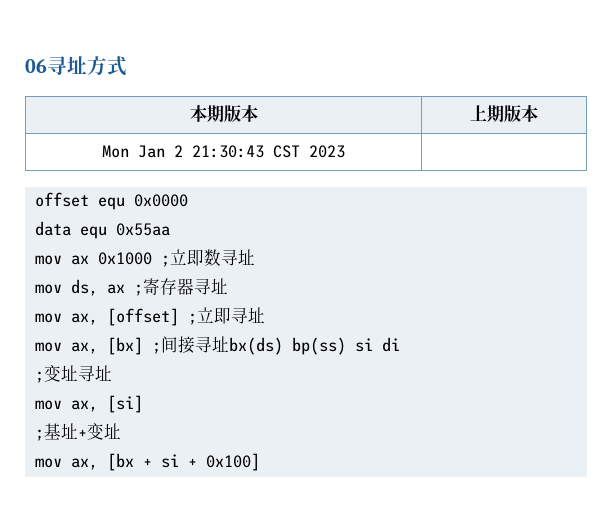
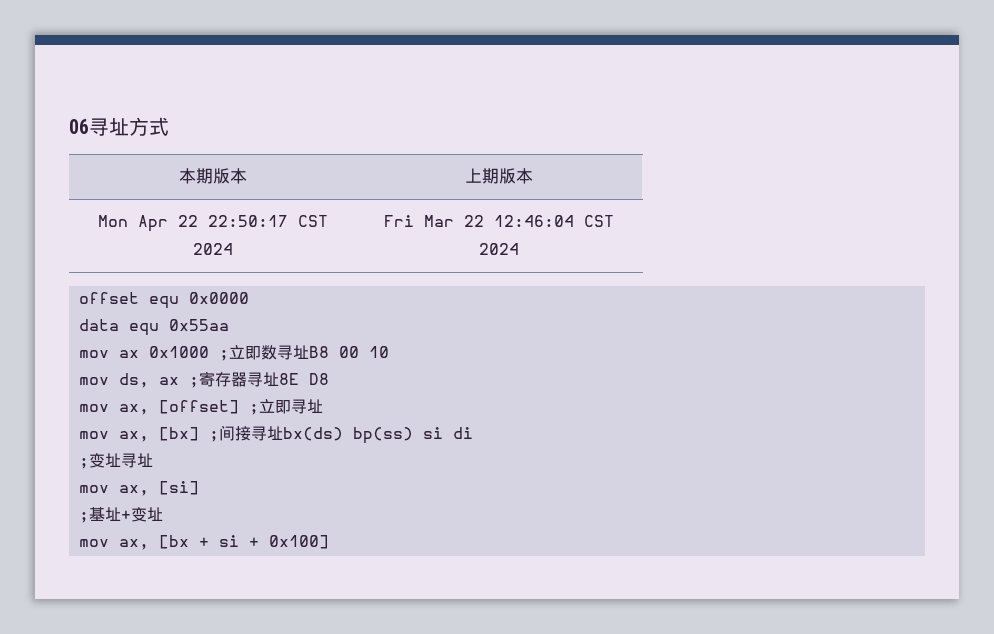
[138,145,345,158] Jan 2 21:30:43 CST 2023 | -> [137,215,328,232] [192,243,233,255] [384,215,614,227] [479,243,519,255] Apr 22 22:50:17 CST 2024 | Fri Mar 22 12:46:04 CST 2024
(256, 257) none -> [309,346,390,358] B8 00 10
(229, 286) none -> [279,373,330,385] 8E D8

